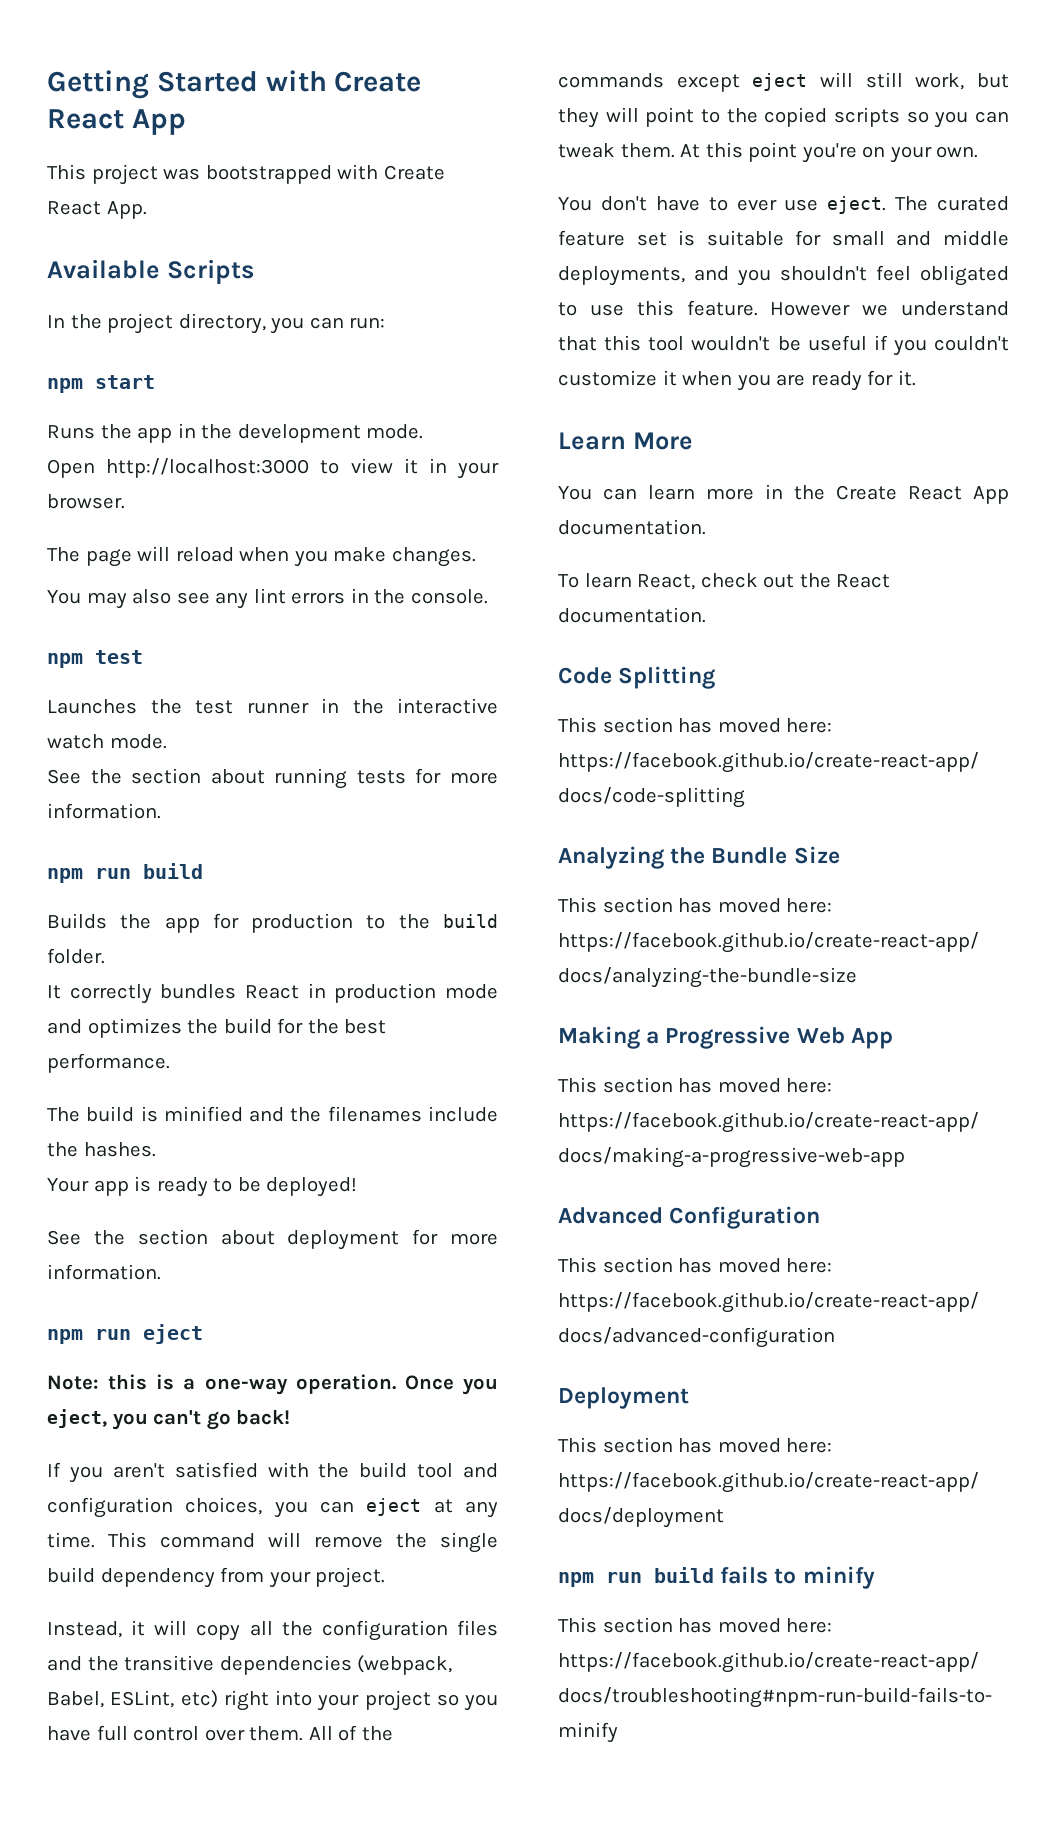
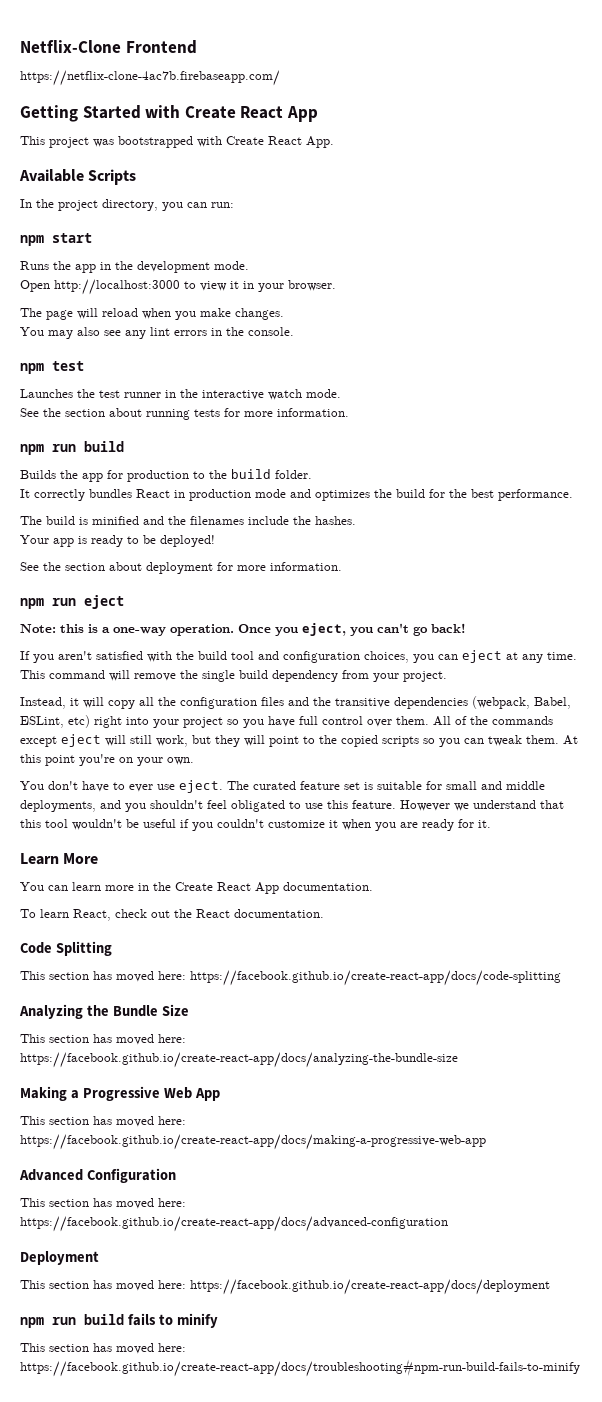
(47, 84) none -> [20,40,197,54] [20,70,280,86] Netflix-Clone Frontend // https://netflix-clone-4ac7b.firebaseapp.com/ //

